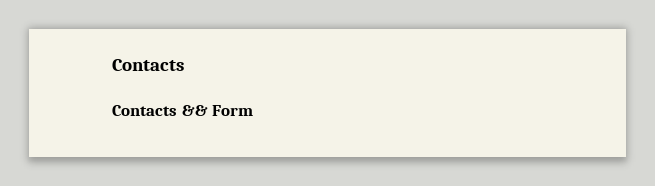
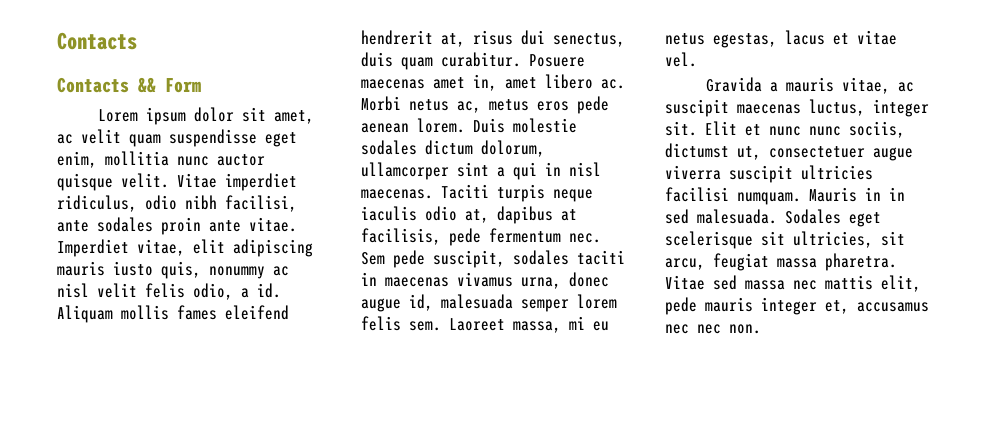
(254, 110) none -> [97,107,314,125] [57,129,297,147] [57,151,265,168] [57,173,297,191] [57,195,297,212] [57,217,297,235] [57,239,313,257] [57,261,289,279] [57,283,281,300] [57,305,289,323] [361,30,625,47] [361,52,585,70] [361,74,625,91] [361,96,609,114] [361,118,577,133] [361,140,545,157] [361,162,601,180] [361,184,593,202] [361,206,577,224] [361,228,601,246] [361,250,625,268] [361,272,609,289] [361,294,617,312] [361,316,609,333] [665,30,897,48] [665,52,697,67] [705,77,914,94] [665,99,929,117] [665,121,905,138] [665,143,913,161] [665,165,873,183] [665,187,905,205] [665,209,881,227] [665,231,905,249] [665,253,897,271] [665,275,921,292] [665,297,929,315] [665,324,761,334] // Lorem ipsum dolor sit amet, ac velit quam suspendisse eget enim, mollitia nunc auctor quisque velit. Vitae imperdiet ridiculus, odio nibh facilisi, ante sodales proin ante vitae. Imperdiet vitae, elit adipiscing mauris iusto quis, nonummy ac nisl velit felis odio, a id. Aliquam mollis fames eleifend hendrerit at, risus dui senectus, duis quam curabitur. Posuere maecenas amet in, amet libero ac. Morbi netus ac, metus eros pede aenean lorem. Duis molestie sodales dictum dolorum, ullamcorper sint a qui in nisl maecenas. Taciti turpis neque iaculis odio at, dapibus at facilisis, pede fermentum nec. Sem pede suscipit, sodales taciti in maecenas vivamus urna, donec augue id, malesuada semper lorem felis sem. Laoreet massa, mi eu netus egestas, lacus et vitae vel. // Gravida a mauris vitae, ac suscipit maecenas luctus, integer sit. Elit et nunc nunc sociis, dictumst ut, consectetuer augue viverra suscipit ultricies facilisi numquam. Mauris in in sed malesuada. Sodales eget scelerisque sit ultricies, sit arcu, feugiat massa pharetra. Vitae sed massa nec mattis elit, pede mauris integer et, accusamus nec nec non.

